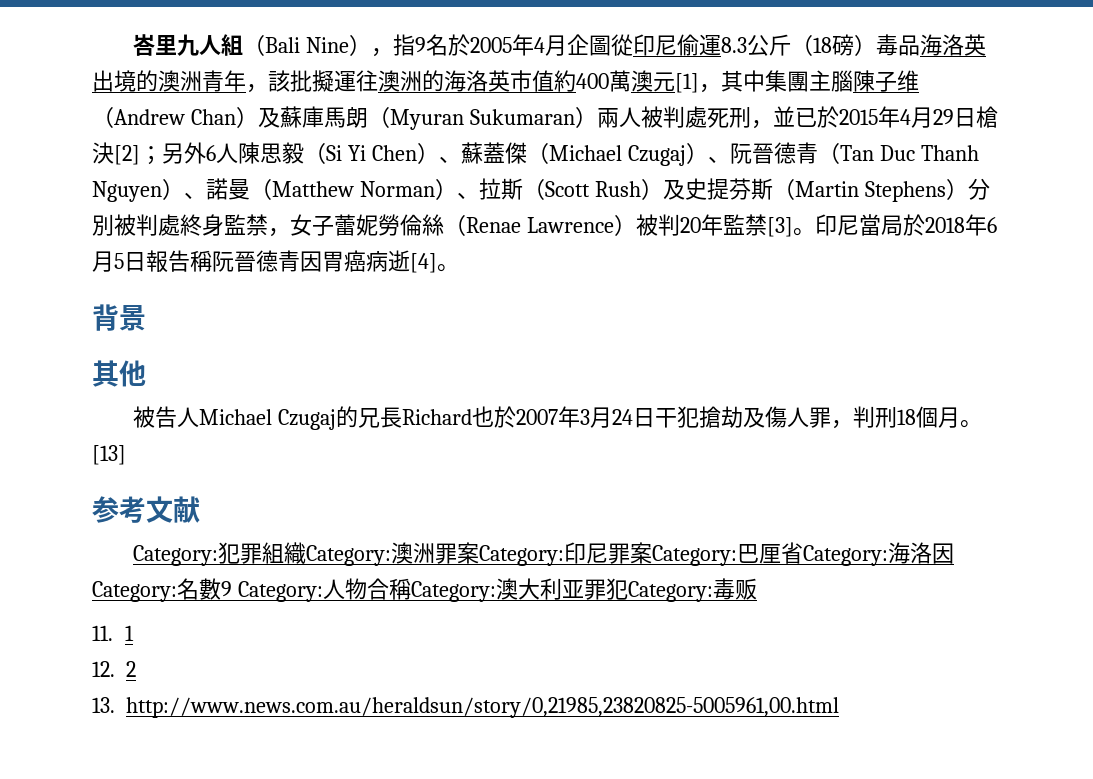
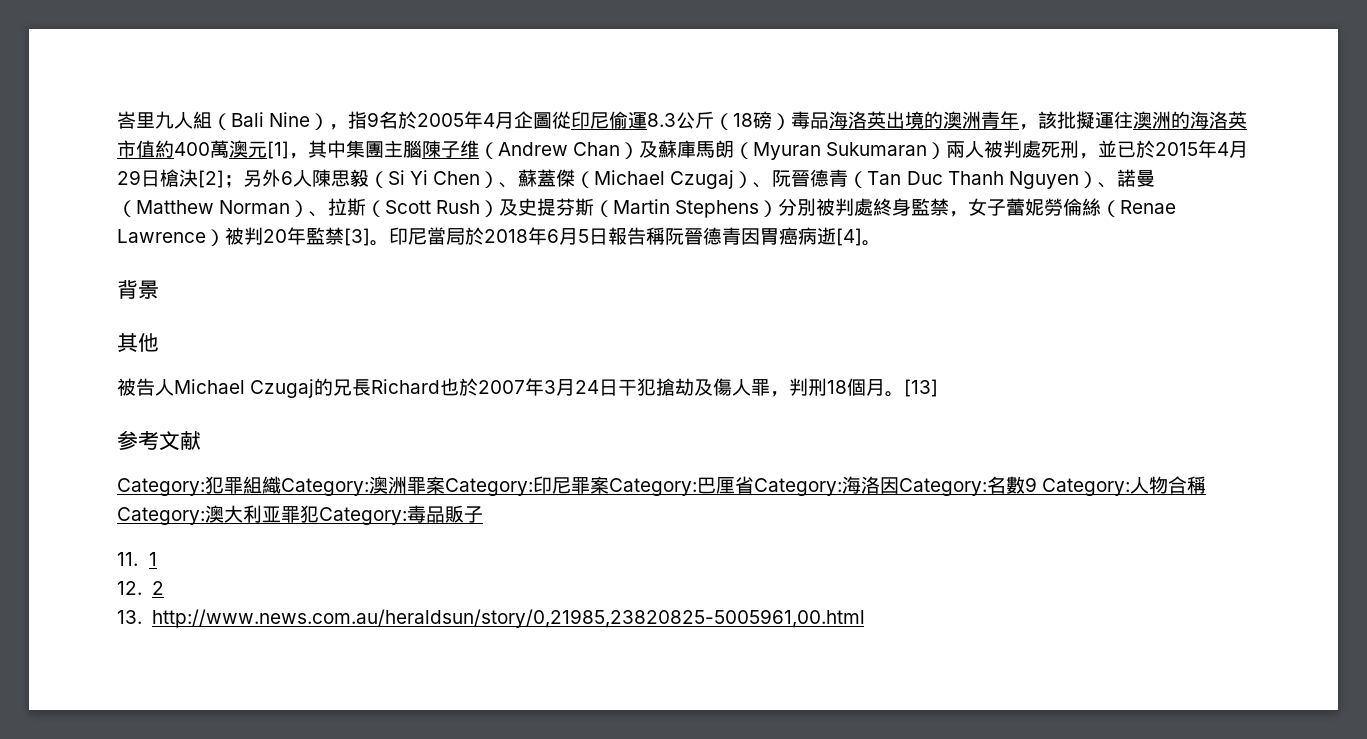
[734,578,757,600] 贩 -> [426,505,483,523] 品販子

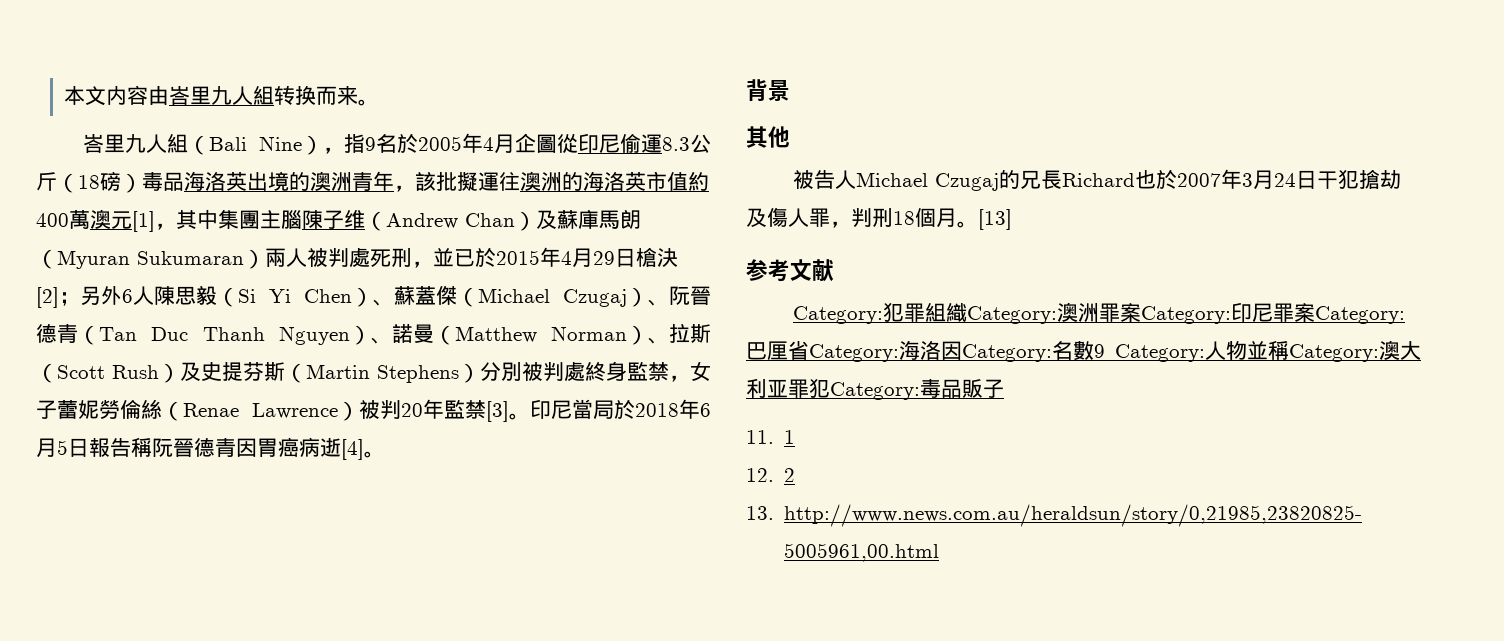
(117, 120) none -> [64,85,380,106] 本文内容由峇里九人組转换而来。 //
[1168,476,1188,494] 合 -> [1247,341,1268,360] 並

